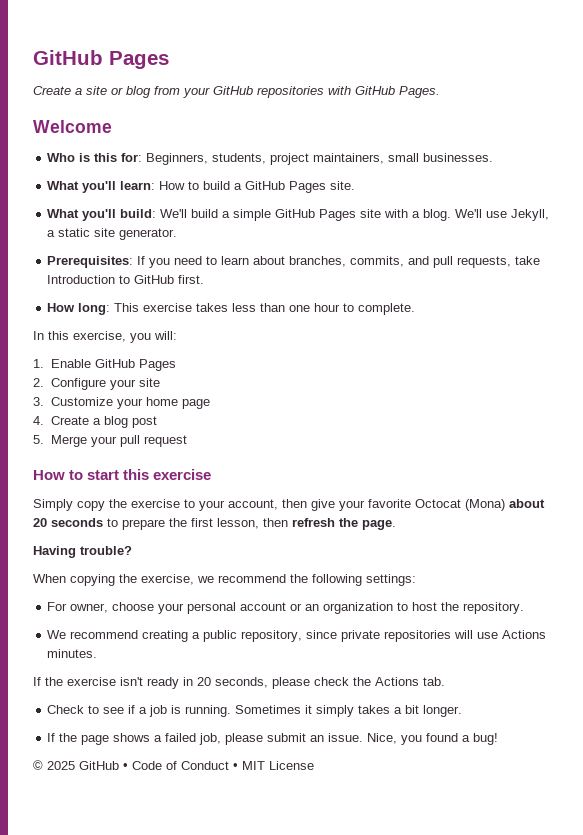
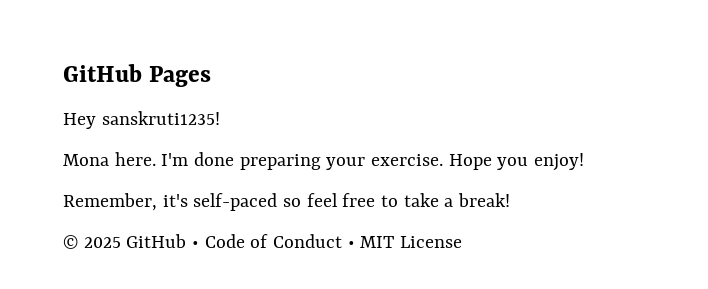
[33,50,169,69] [33,86,440,98] [33,120,112,133] [47,153,494,165] [47,181,356,193] [47,209,550,221] [47,228,178,240] [47,256,541,268] [47,275,205,284] [47,303,416,315] [33,331,177,343] [33,359,177,371] [33,378,161,390] [33,397,211,409] [33,416,158,428] [33,435,188,447] [33,469,212,480] [33,499,545,511] [33,518,396,530] [33,546,132,558] [33,574,416,586] [47,602,525,614] [47,630,547,642] [47,649,98,658] [33,677,445,689] [47,705,463,717] [47,733,499,745] GitHub Pages // Create a site or blog from your GitHub repositories with GitHub Pages. // Welcome // Who is this for: Beginners, students, project maintainers, small businesses. // What you'll learn: How to build a GitHub Pages site. // What you'll build: We'll build a simple GitHub Pages site with a blog. We'll use Jekyll, a static site generator. // Prerequisites: If you need to learn about branches, commits, and pull requests, take Introduction to GitHub first. // How long: This exercise takes less than one hour to complete. // In this exercise, you will: // 1. Enable GitHub Pages // 2. Configure your site // 3. Customize your home page // 4. Create a blog post // 5. Merge your pull request // How to start this exercise // Simply copy the exercise to your account, then give your favorite Octocat (Mona) about 20 seconds to prepare the first lesson, then refresh the page. // Having trouble? // When copying the exercise, we recommend the following settings: // For owner, choose your personal account or an organization to host the repository. // We recommend creating a public repository, since private repositories will use Actions minutes. // If the exercise isn't ready in 20 seconds, please check the Actions tab. // Check to see if a job is running. Sometimes it simply takes a bit longer. // If the page shows a failed job, please submit an issue. Nice, you found a bug! -> [63,64,212,87] [63,111,220,129] [63,152,585,171] [63,193,511,211] GitHub Pages // Hey sanskruti1235! // Mona here. I'm done preparing your exercise. Hope you enjoy! // Remember, it's self-paced so feel free to take a break!

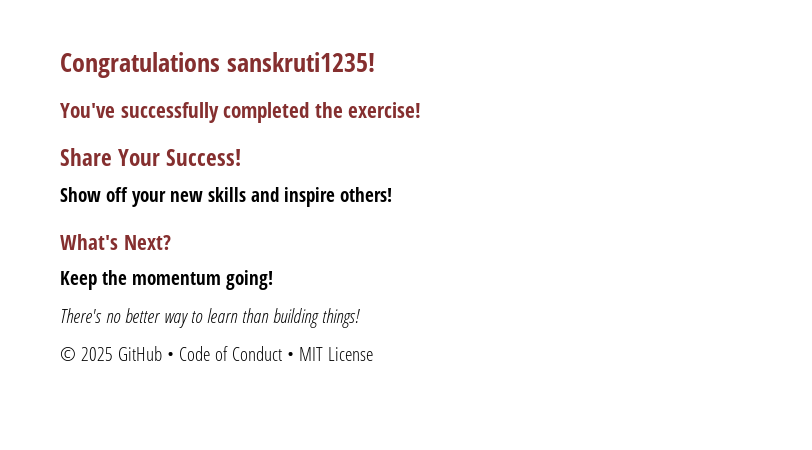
[63,64,212,87] [63,111,220,129] [63,152,585,171] [63,193,511,211] GitHub Pages // Hey sanskruti1235! // Mona here. I'm done preparing your exercise. Hope you enjoy! // Remember, it's self-paced so feel free to take a break! -> [60,52,376,78] [60,102,422,123] [60,148,242,166] [60,187,392,207] [60,234,171,250] [60,270,273,290] [60,308,360,328] Congratulations sanskruti1235! // You've successfully completed the exercise! // Share Your Success! // Show off your new skills and inspire others! // What's Next? // Keep the momentum going! // There's no better way to learn than building things!

